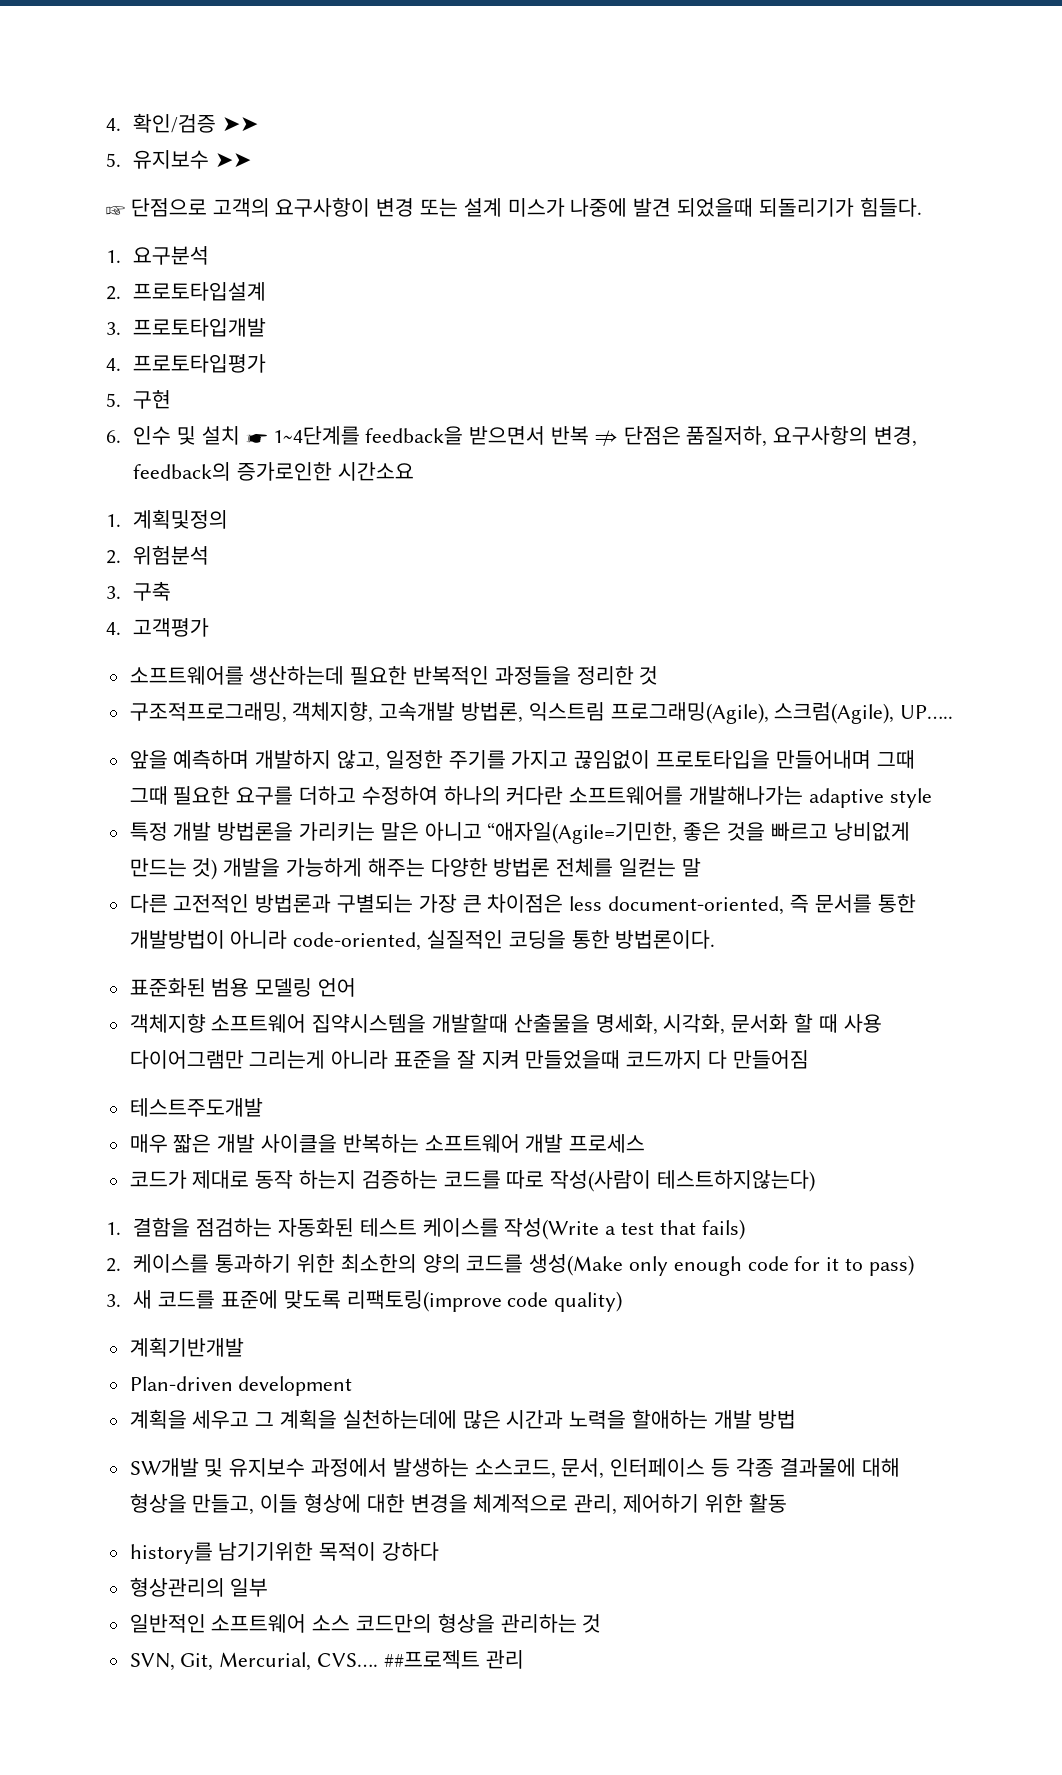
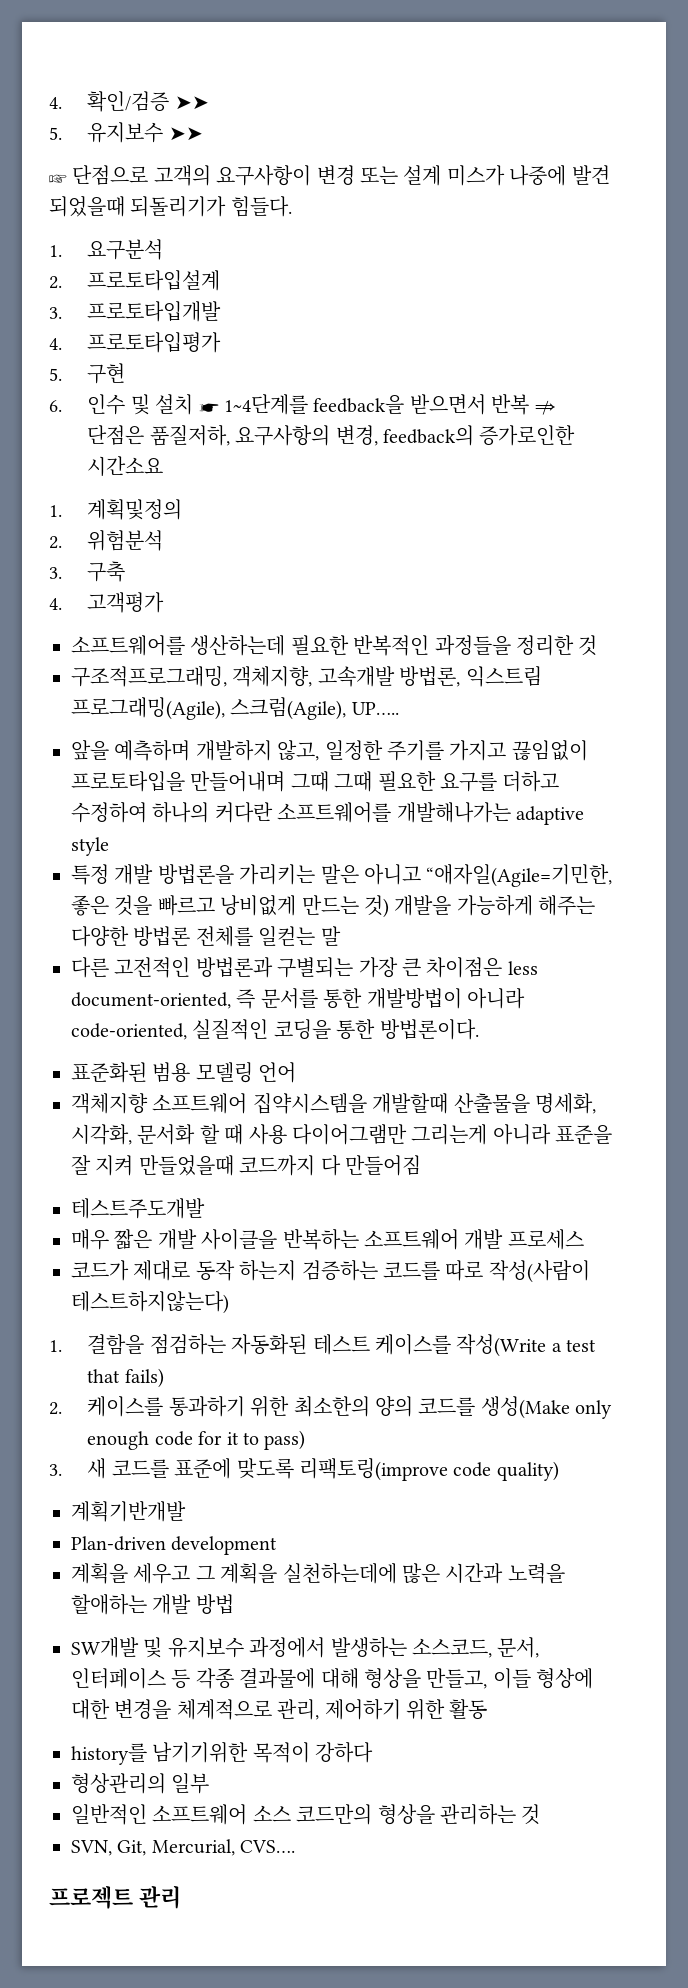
[383,1650,480,1669] ##프로젝트 -> [49,1886,133,1909] // 프로젝트

